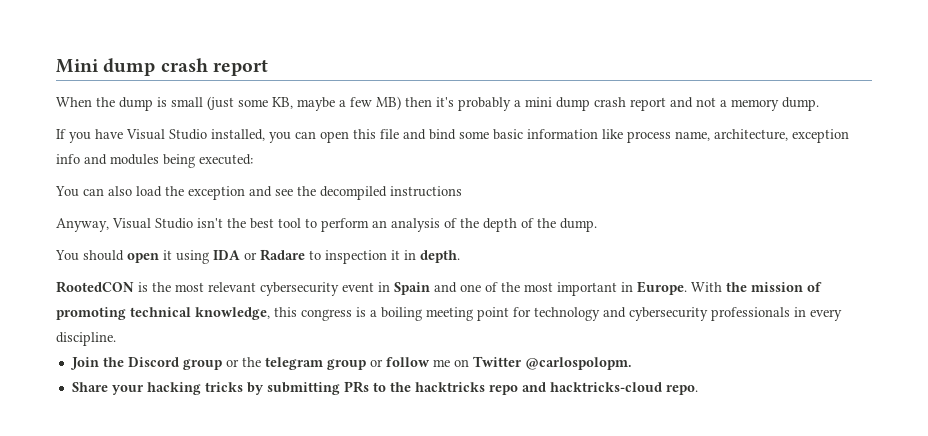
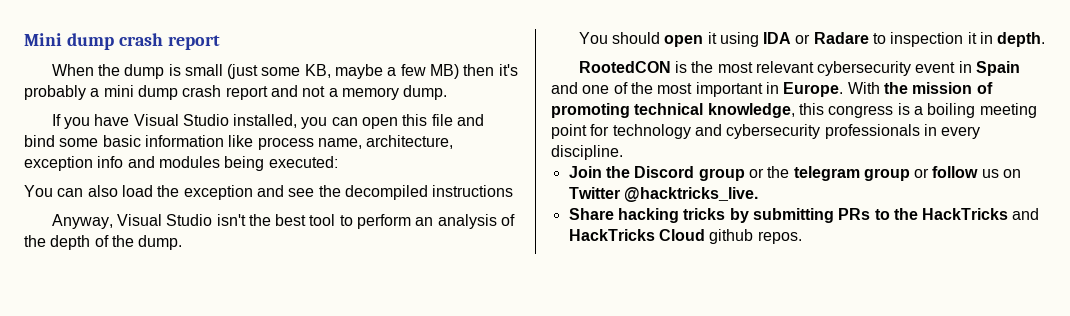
[432,359,450,367] me -> [981,169,999,178] us
[524,357,632,370] @carlospolopm. -> [623,187,758,202] @hacktricks_live.
[111,385,144,395] your -> (614, 214) none
[414,382,698,395] hacktricks repo and hacktricks-cloud repo. -> [922,208,1040,220] [568,229,802,244] HackTricks and HackTricks Cloud github repos.

